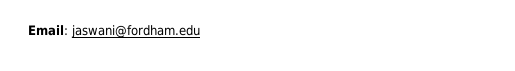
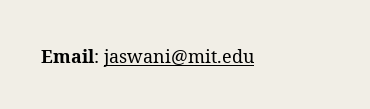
[71,25,200,38] jaswani@fordham.edu -> [103,49,255,67] jaswani@mit.edu

